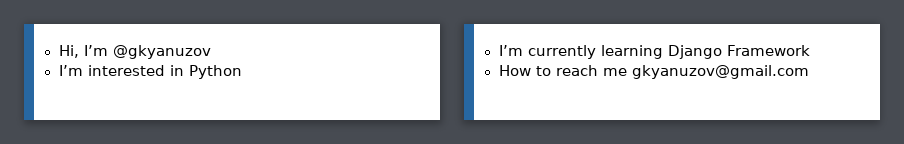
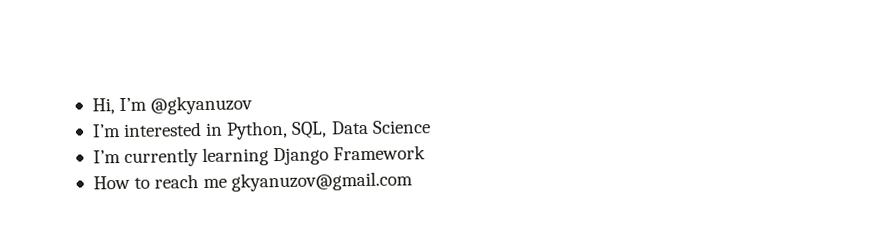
[188,65,242,79] Python -> [226,120,431,140] Python, SQL, Data Science

